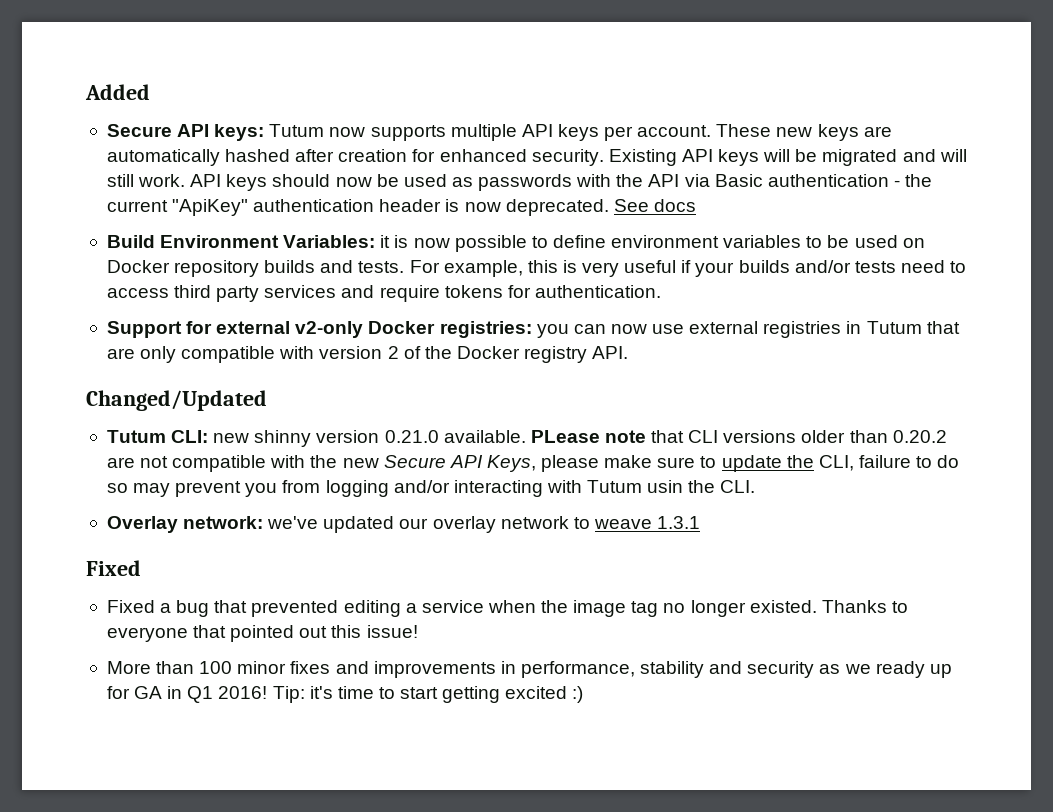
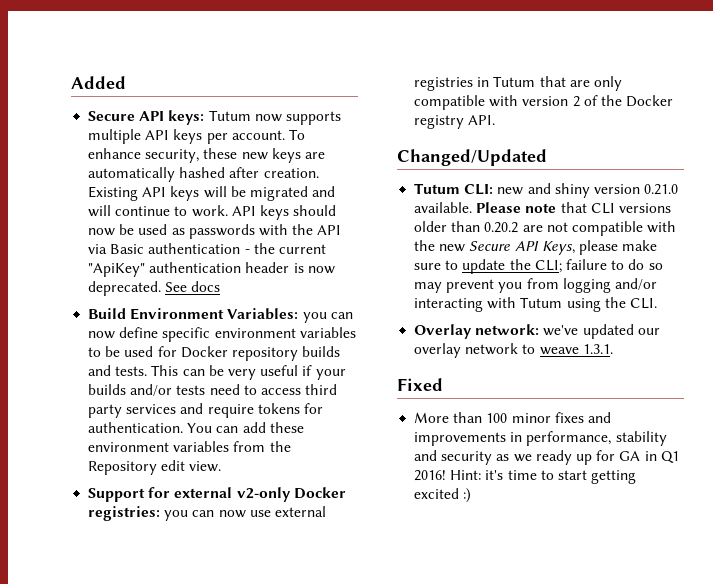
[716,124,772,137] These -> [288,129,305,140] [88,148,238,163] To enhance security, these
[338,149,604,166] creation for enhanced security. -> [263,168,319,178] creation.
[106,174,134,187] still -> [115,206,188,216] continue to
[380,235,606,252] it is now possible to define -> [302,312,353,323] [88,327,211,342] you can now define specific
[902,238,925,248] on -> [157,346,177,357] for
[409,260,577,277] For example, this is -> [151,365,224,376] This can be
(661, 291) none -> [187,422,304,433] [88,441,291,452] [88,460,222,475] You can add these environment variables from the Repository edit view.
[254,430,312,447] shinny -> [527,183,590,198] and shiny
[530,430,600,443] PLease -> [476,202,522,213] Please
[818,455,854,471] CLI, -> [534,260,562,273] CLI;
[647,480,684,493] usin -> [566,298,601,312] using
[657,516,701,529] [86,560,141,576] [106,600,908,617] [106,625,418,642] 1.3.1 // Fixed // Fixed a bug that prevented editing a service when the image tag no longer existed. Thanks to everyone that pointed out this issue! -> [582,344,613,354] [397,378,443,391] 1.3.1. // Fixed
[272,686,305,703] Tip: -> [450,470,482,480] Hint:

